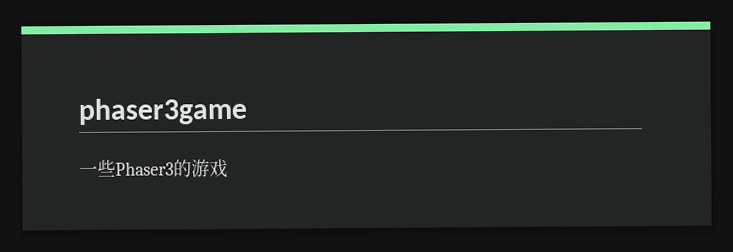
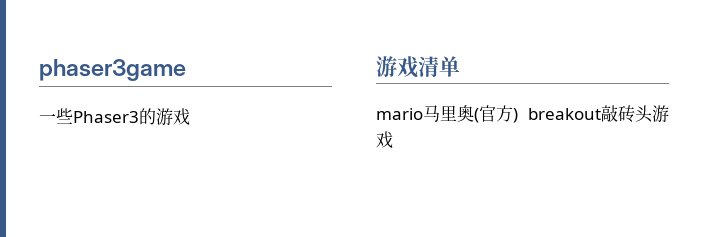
(228, 168) none -> [376,56,460,78] [376,105,669,123] [376,131,393,149] // 游戏清单 // mario马里奥(官方) breakout敲砖头游戏

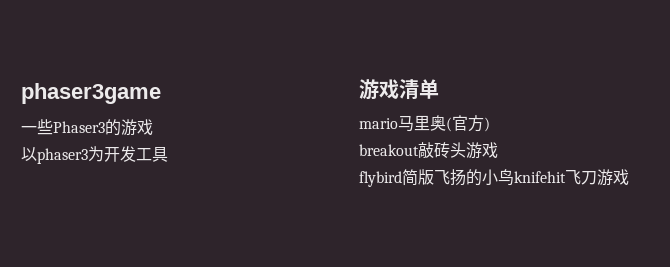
(190, 117) none -> [21,146,168,164] // 以phaser3为开发工具
(518, 115) none -> (490, 124) //
(393, 140) none -> [359,169,629,187] // flybird简版飞扬的小鸟knifehit飞刀游戏

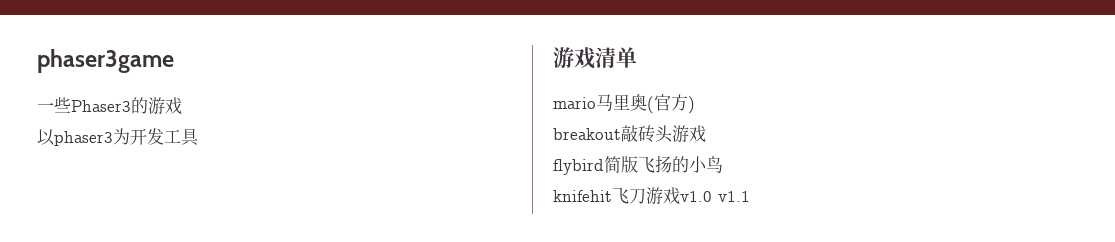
(514, 177) none -> (723, 164) //
(629, 177) none -> [680,191,750,202] v1.0 v1.1

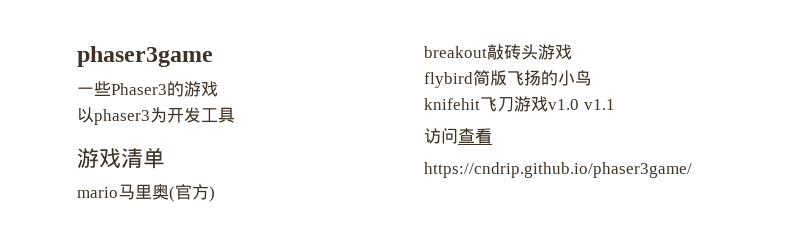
(750, 196) none -> [424,128,492,144] [424,162,692,178] // 访问查看 // https://cndrip.github.io/phaser3game/

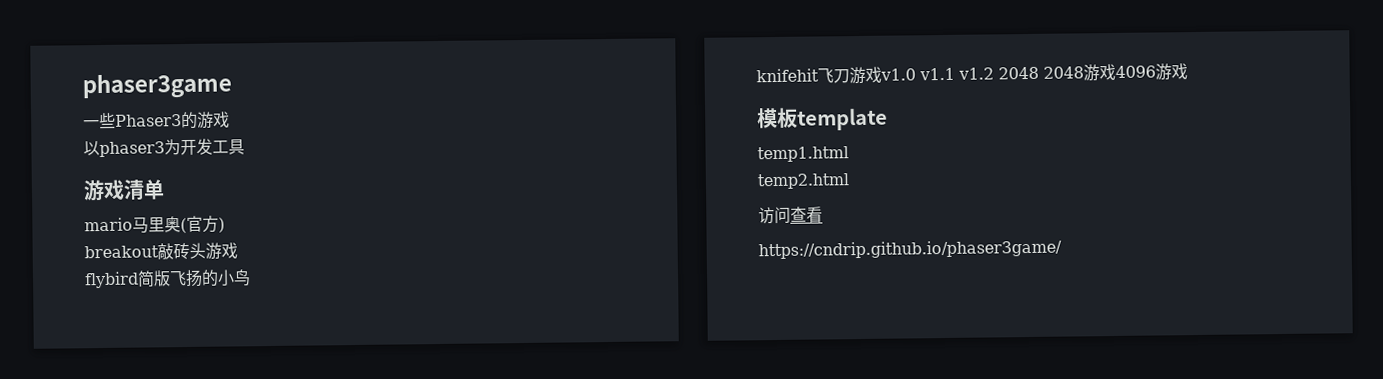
(615, 104) none -> [958,63,1188,82] [757,107,888,131] [757,146,849,163] [757,173,849,190] v1.2 2048 2048游戏4096游戏 // 模板template // temp1.html // temp2.html

